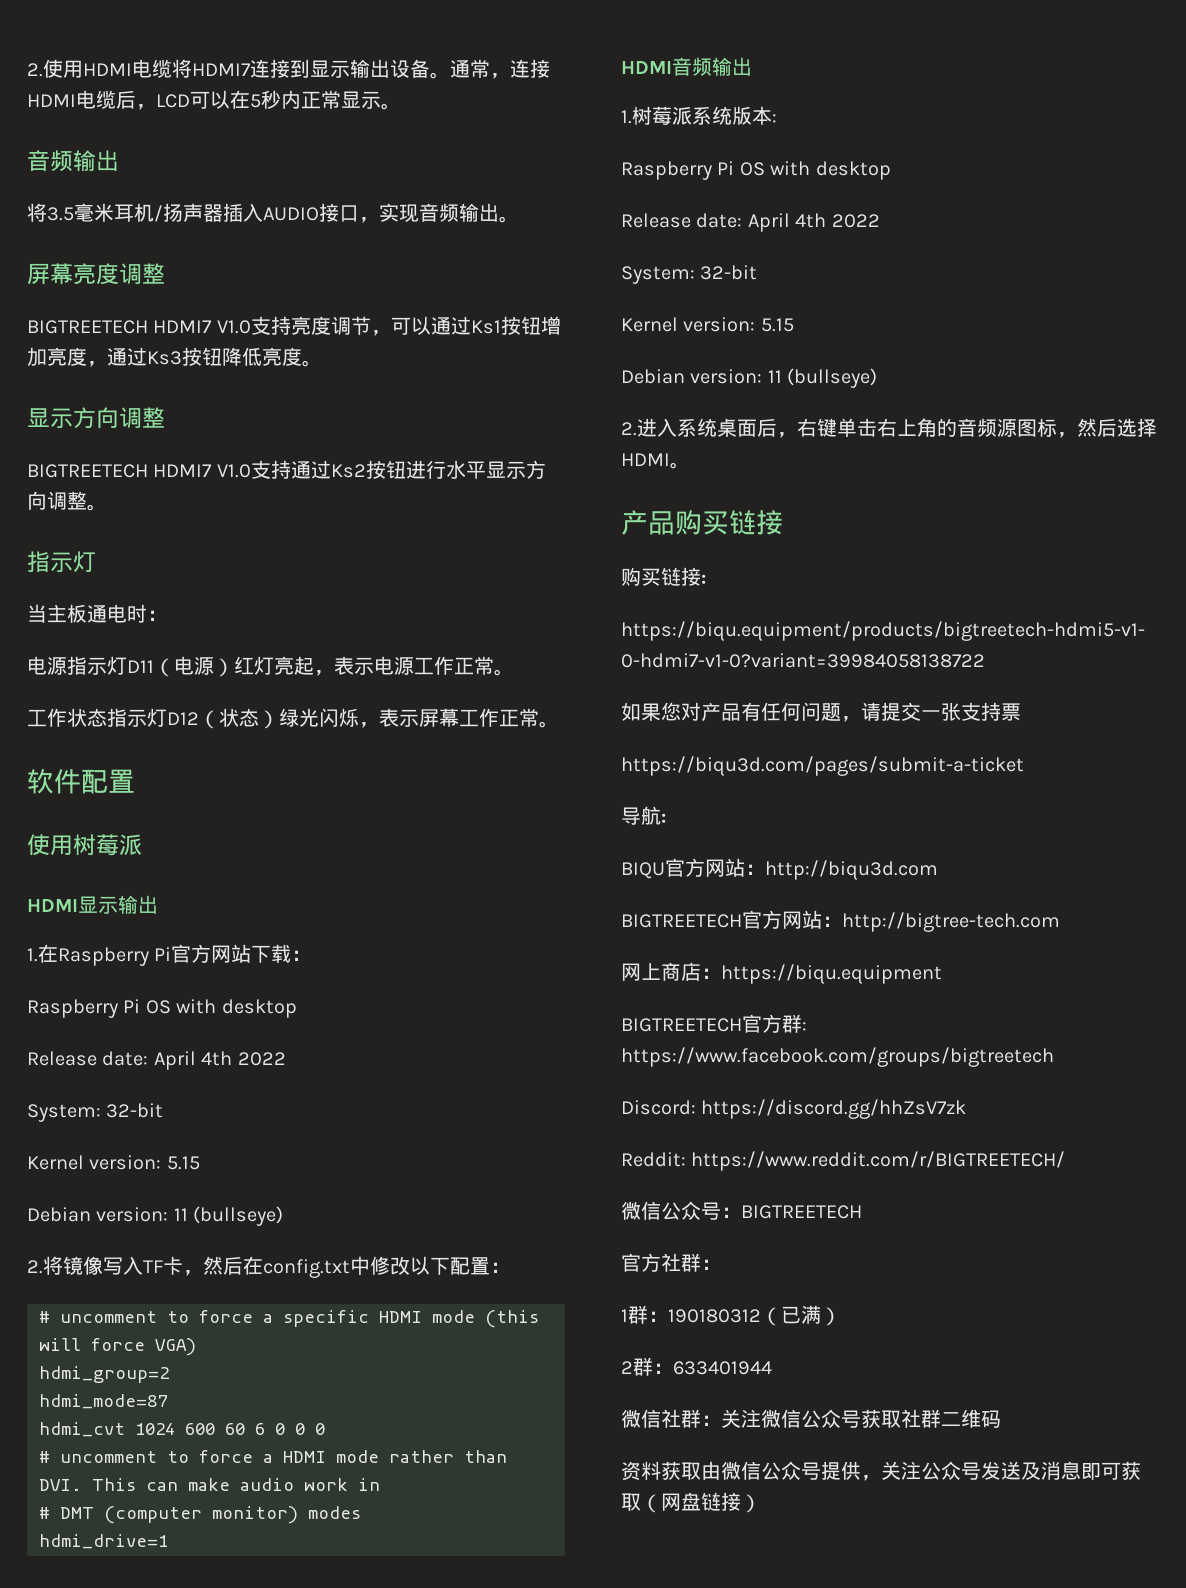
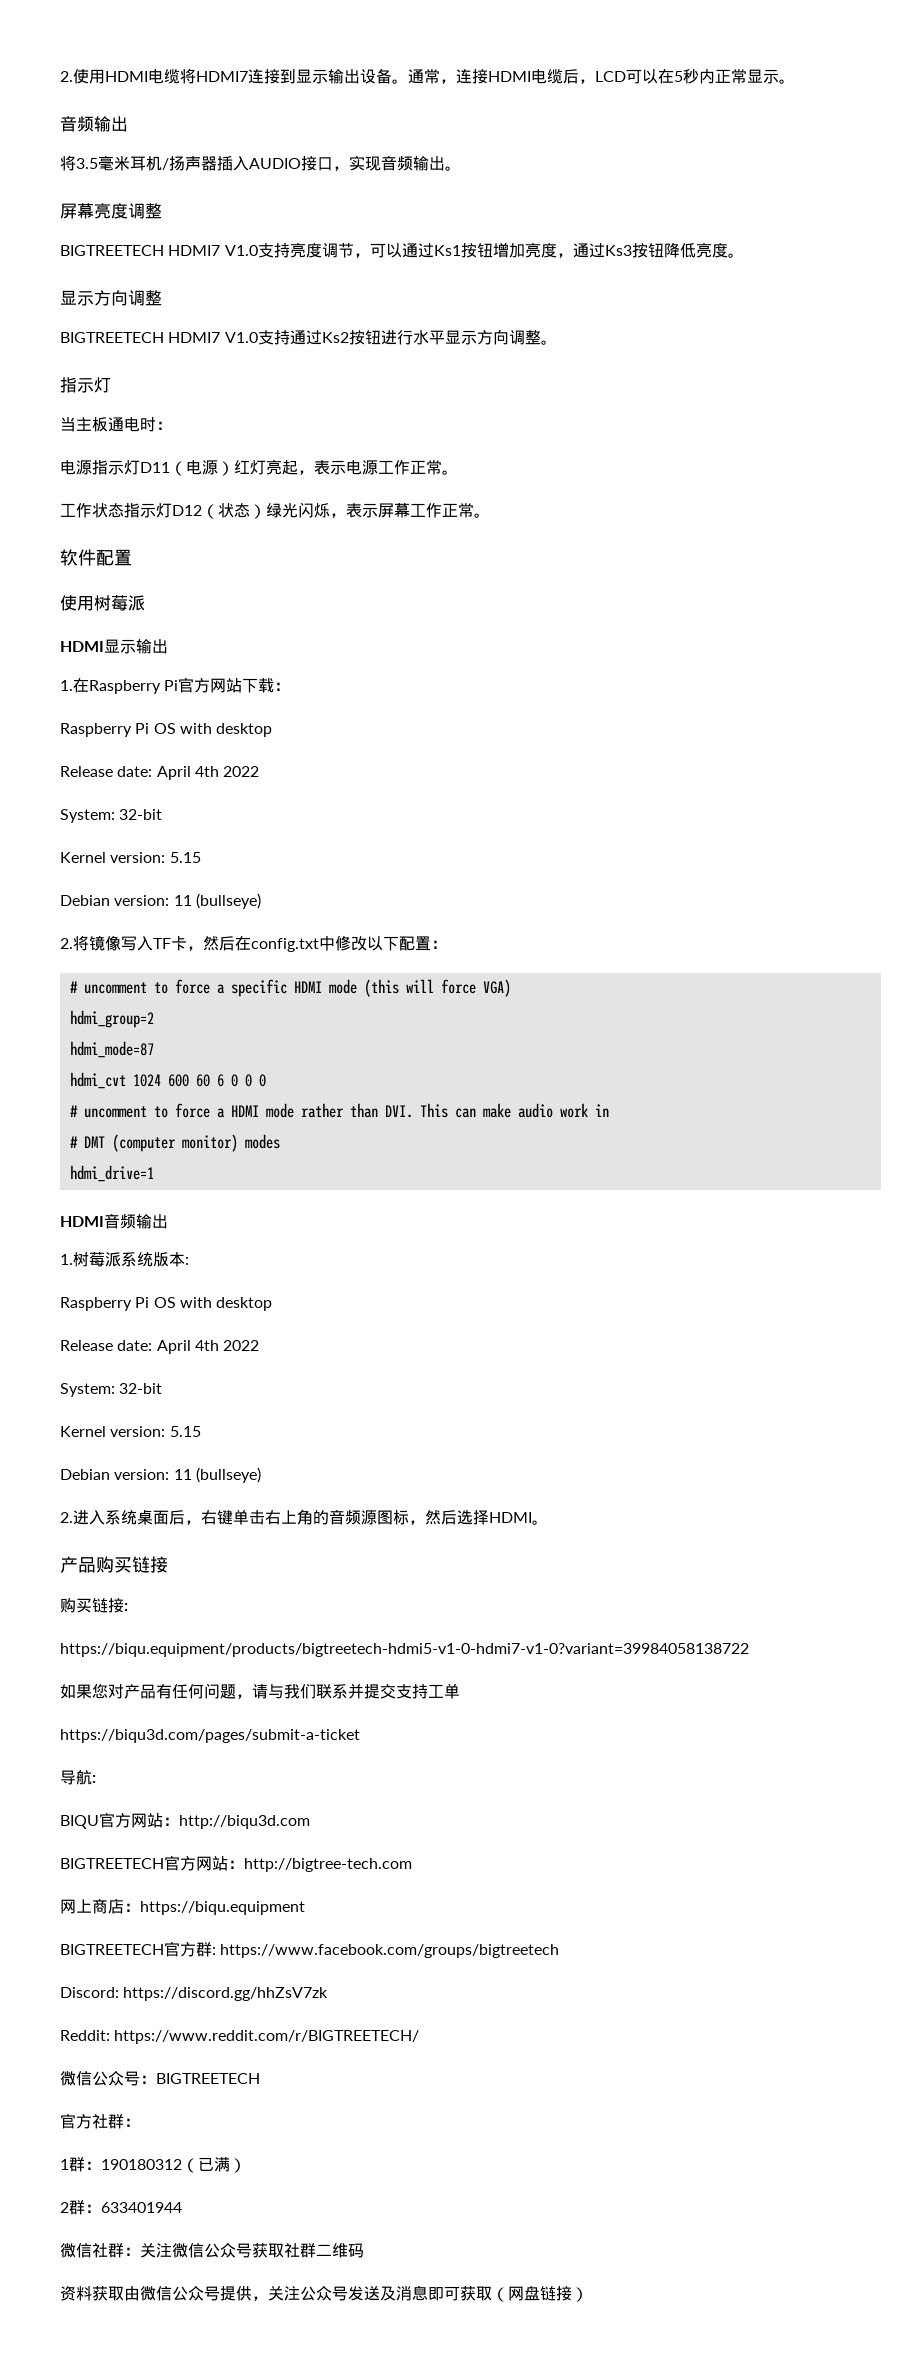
[881,702,1021,721] 提交一张支持票 -> [268,1683,460,1699] 与我们联系并提交支持工单

